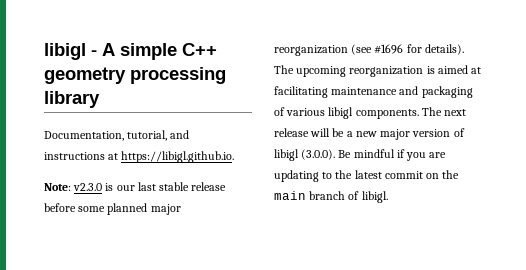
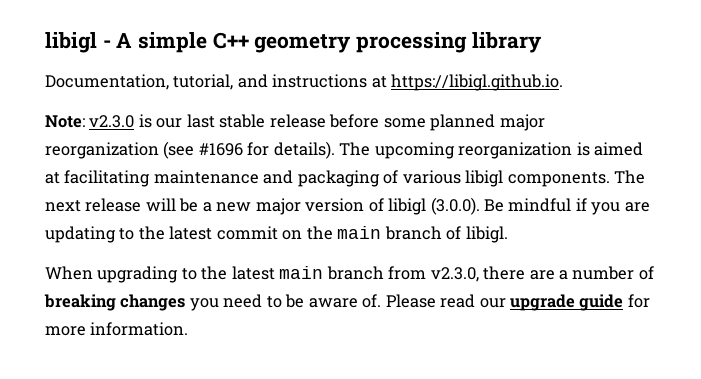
(388, 197) none -> [45,266,654,283] [44,294,650,311] [45,322,189,336] // When upgrading to the latest main branch from v2.3.0, there are a number of breaking changes you need to be aware of. Please read our upgrade guide for more information.

